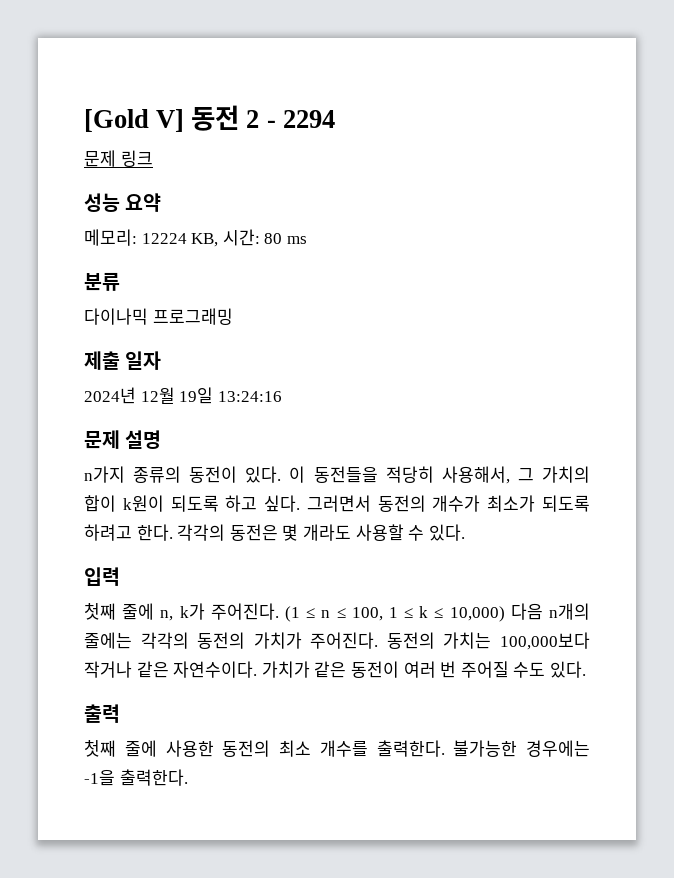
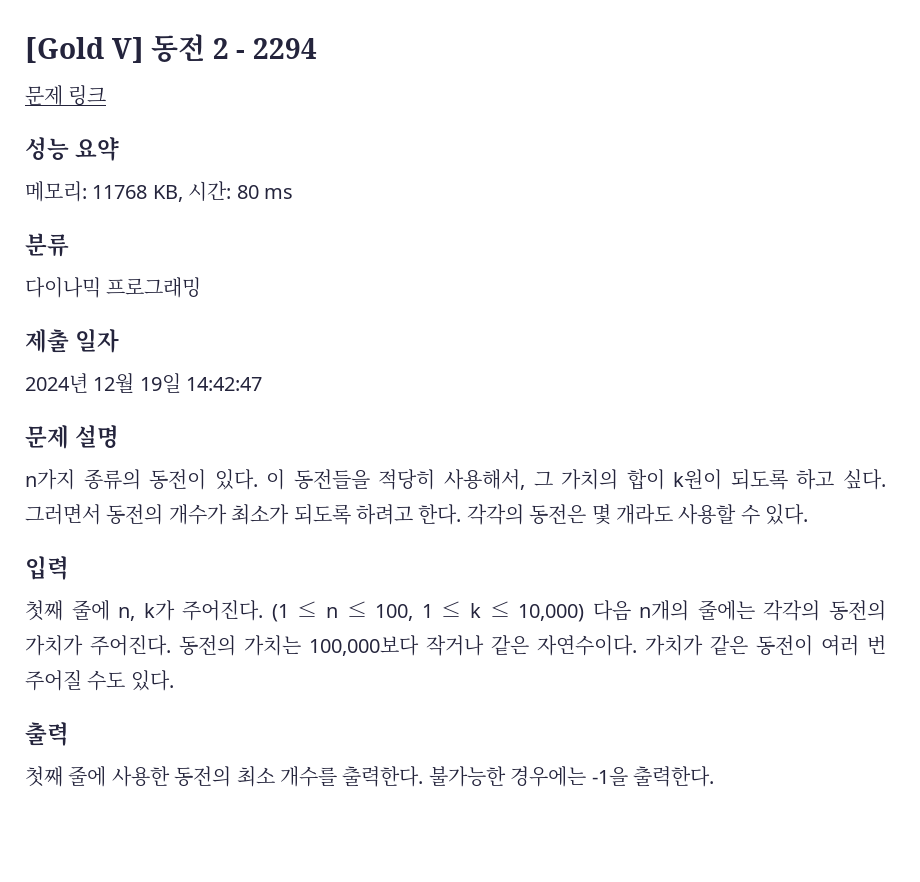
[141,233,187,244] 12224 -> [92,185,148,199] 11768
[217,391,282,402] 13:24:16 -> [186,377,263,391] 14:42:47

